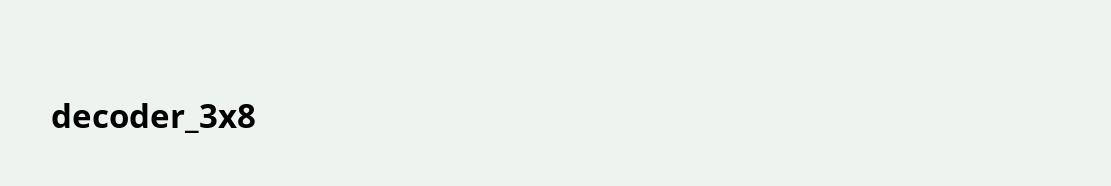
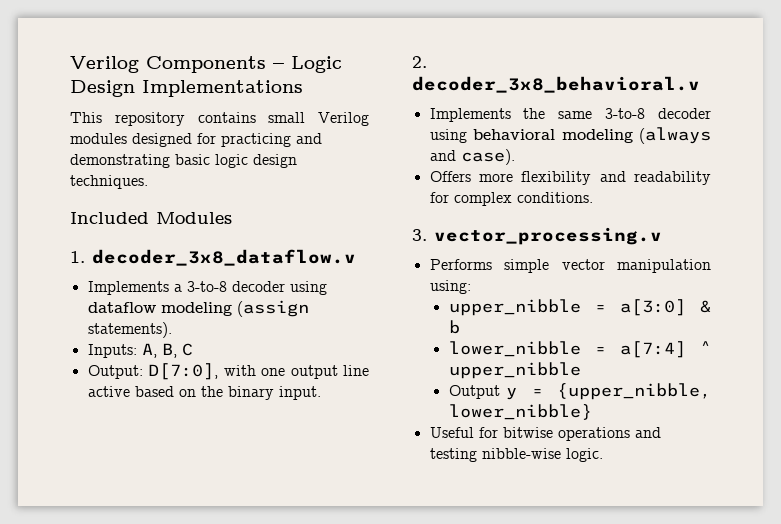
[51,103,256,133] decoder_3x8 -> [70,56,342,73] [70,80,303,97] [70,112,369,126] [70,133,322,147] [70,154,297,168] [70,175,148,189] [70,212,232,224] [70,249,356,266] [87,281,327,295] [87,300,309,317] [87,322,172,338] [87,343,193,358] [87,363,369,380] [87,386,321,400] [412,56,427,68] [412,76,700,93] [429,108,711,122] [429,127,711,144] [429,149,515,165] [429,171,711,185] [429,192,593,206] [412,227,662,245] [429,259,711,273] [429,280,471,294] [448,299,711,316] [448,320,460,334] [448,341,711,358] [448,362,581,379] [448,383,711,400] [448,404,592,420] [429,427,661,441] [429,448,603,462] Verilog Components – Logic Design Implementations // This repository contains small Verilog modules designed for practicing and demonstrating basic logic design techniques. // Included Modules // 1. decoder_3x8_dataflow.v // Implements a 3-to-8 decoder using dataflow modeling (assign statements). // Inputs: A, B, C // Output: D[7:0], with one output line active based on the binary input. // 2. decoder_3x8_behavioral.v // Implements the same 3-to-8 decoder using behavioral modeling (always and case). // Offers more flexibility and readability for complex conditions. // 3. vector_processing.v // Performs simple vector manipulation using: // upper_nibble = a[3:0] & b // lower_nibble = a[7:4] ^ upper_nibble // Output y = {upper_nibble, lower_nibble} // Useful for bitwise operations and testing nibble-wise logic.

